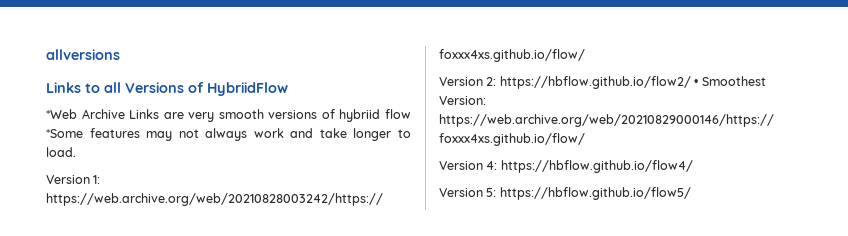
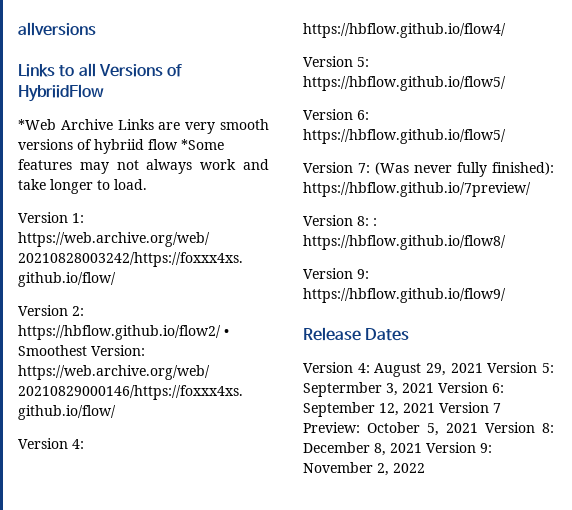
(691, 193) none -> [303,109,369,120] [303,129,506,144] [303,162,554,177] [303,182,531,197] [303,215,377,226] [303,235,506,250] [303,268,369,279] [303,288,506,303] [303,327,410,341] [303,362,554,377] [303,382,504,397] [303,402,501,417] [303,422,554,436] [303,442,492,456] [303,462,425,476] // Version 6: https://hbflow.github.io/flow5/ // Version 7: (Was never fully finished): https://hbflow.github.io/7preview/ // Version 8: : https://hbflow.github.io/flow8/ // Version 9: https://hbflow.github.io/flow9/ // Release Dates // Version 4: August 29, 2021 Version 5: Septermber 3, 2021 Version 6: September 12, 2021 Version 7 Preview: October 5, 2021 Version 8: December 8, 2021 Version 9: November 2, 2022

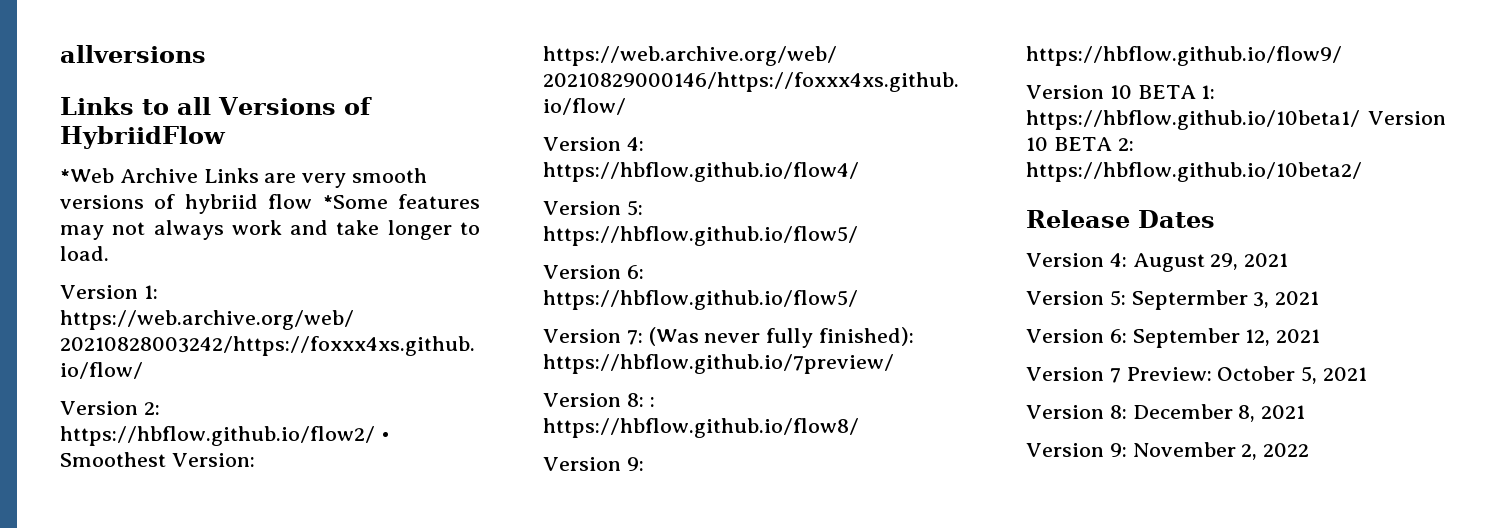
(506, 295) none -> [1026,85,1216,99] [1026,110,1447,130] [1026,137,1134,151] [1026,162,1362,182] // Version 10 BETA 1: https://hbflow.github.io/10beta1/ Version 10 BETA 2: https://hbflow.github.io/10beta2/
(483, 368) none -> (1289, 260) //
(434, 388) none -> (1320, 298) //
(435, 408) none -> (1321, 336) //
(478, 428) none -> (1368, 374) //
(422, 448) none -> (1306, 412) //

